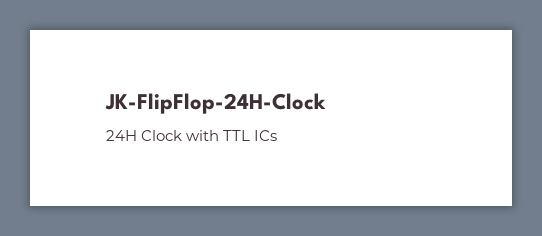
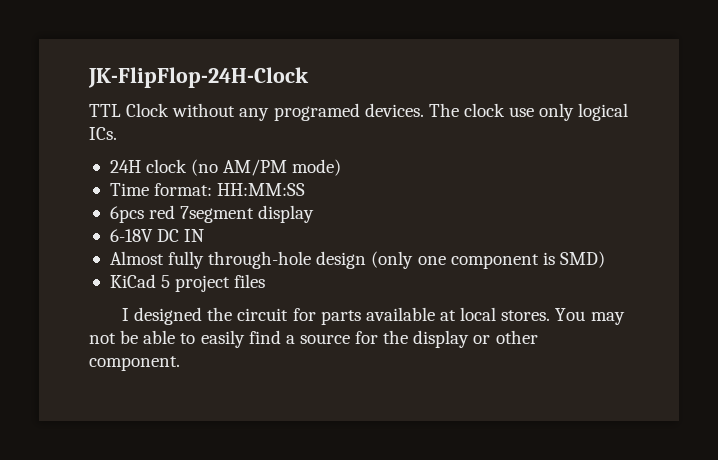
[106,130,278,141] 24H Clock with TTL ICs -> [89,103,629,121] [89,127,117,140] [109,159,342,176] [109,183,306,196] [109,205,315,223] [109,229,205,242] [109,251,605,269] [109,274,266,292] [122,307,625,325] [89,330,538,348] [89,356,180,371] TTL Clock without any programed devices. The clock use only logical ICs. // 24H clock (no AM/PM mode) // Time format: HH:MM:SS // 6pcs red 7segment display // 6-18V DC IN // Almost fully through-hole design (only one component is SMD) // KiCad 5 project files // I designed the circuit for parts available at local stores. You may not be able to easily find a source for the display or other component.

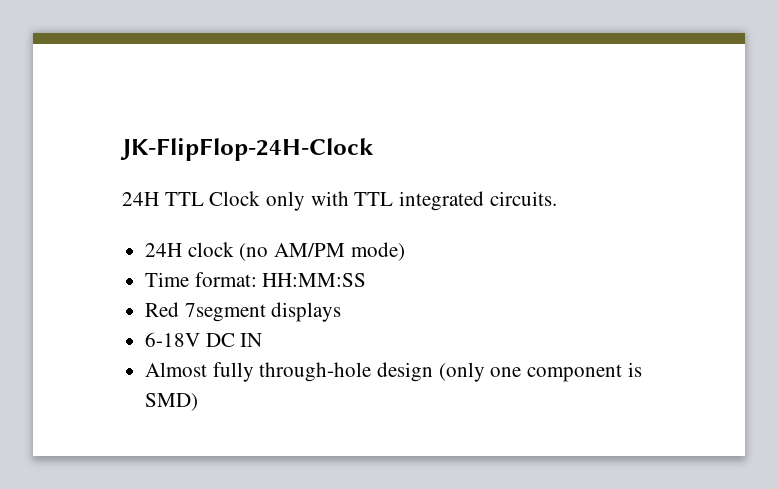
(309, 77) none -> [122,192,159,206] 24H
[172,103,629,121] [89,127,117,140] without any programed devices. The clock use only logical ICs. -> [266,191,557,211] only with TTL integrated circuits.
[109,205,315,223] 6pcs red 7segment display -> [145,302,342,322] Red 7segment displays
[109,274,266,292] [122,307,625,325] [89,330,538,348] [89,356,180,371] // KiCad 5 project files // I designed the circuit for parts available at local stores. You may not be able to easily find a source for the display or other component. -> (199, 402) none

